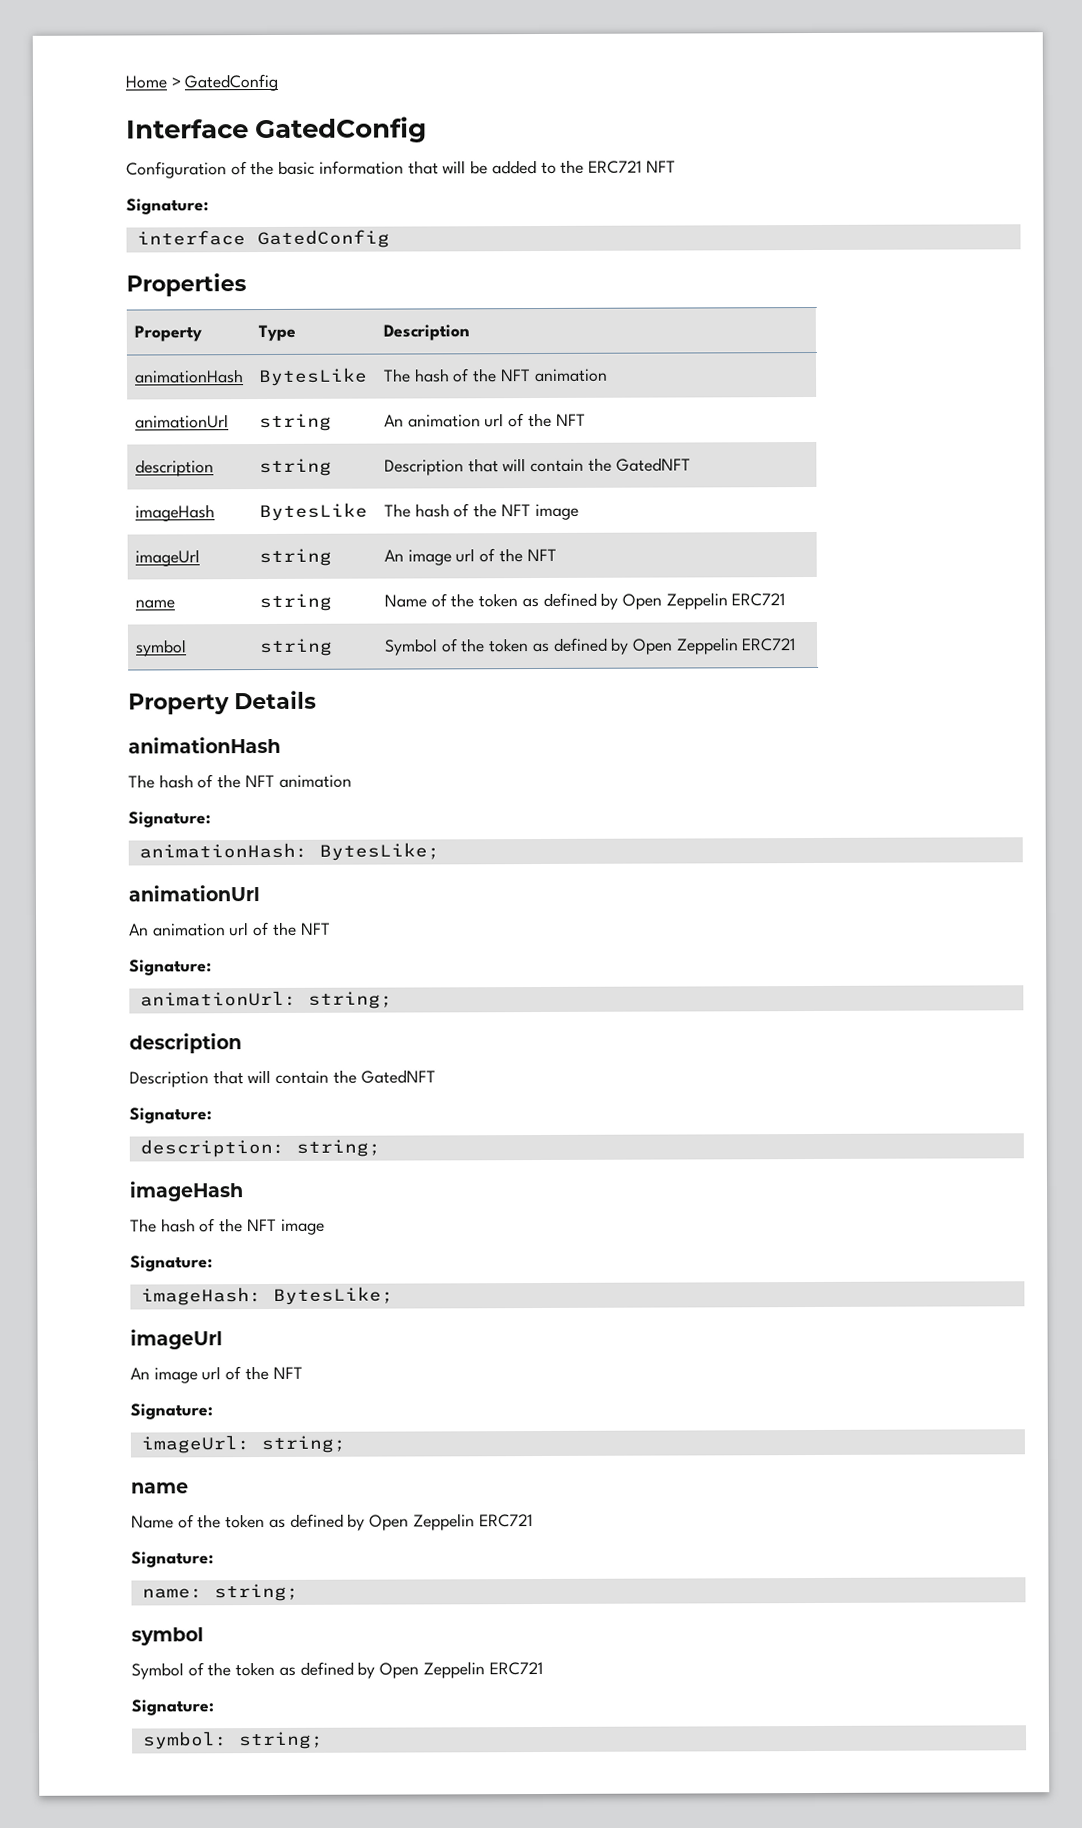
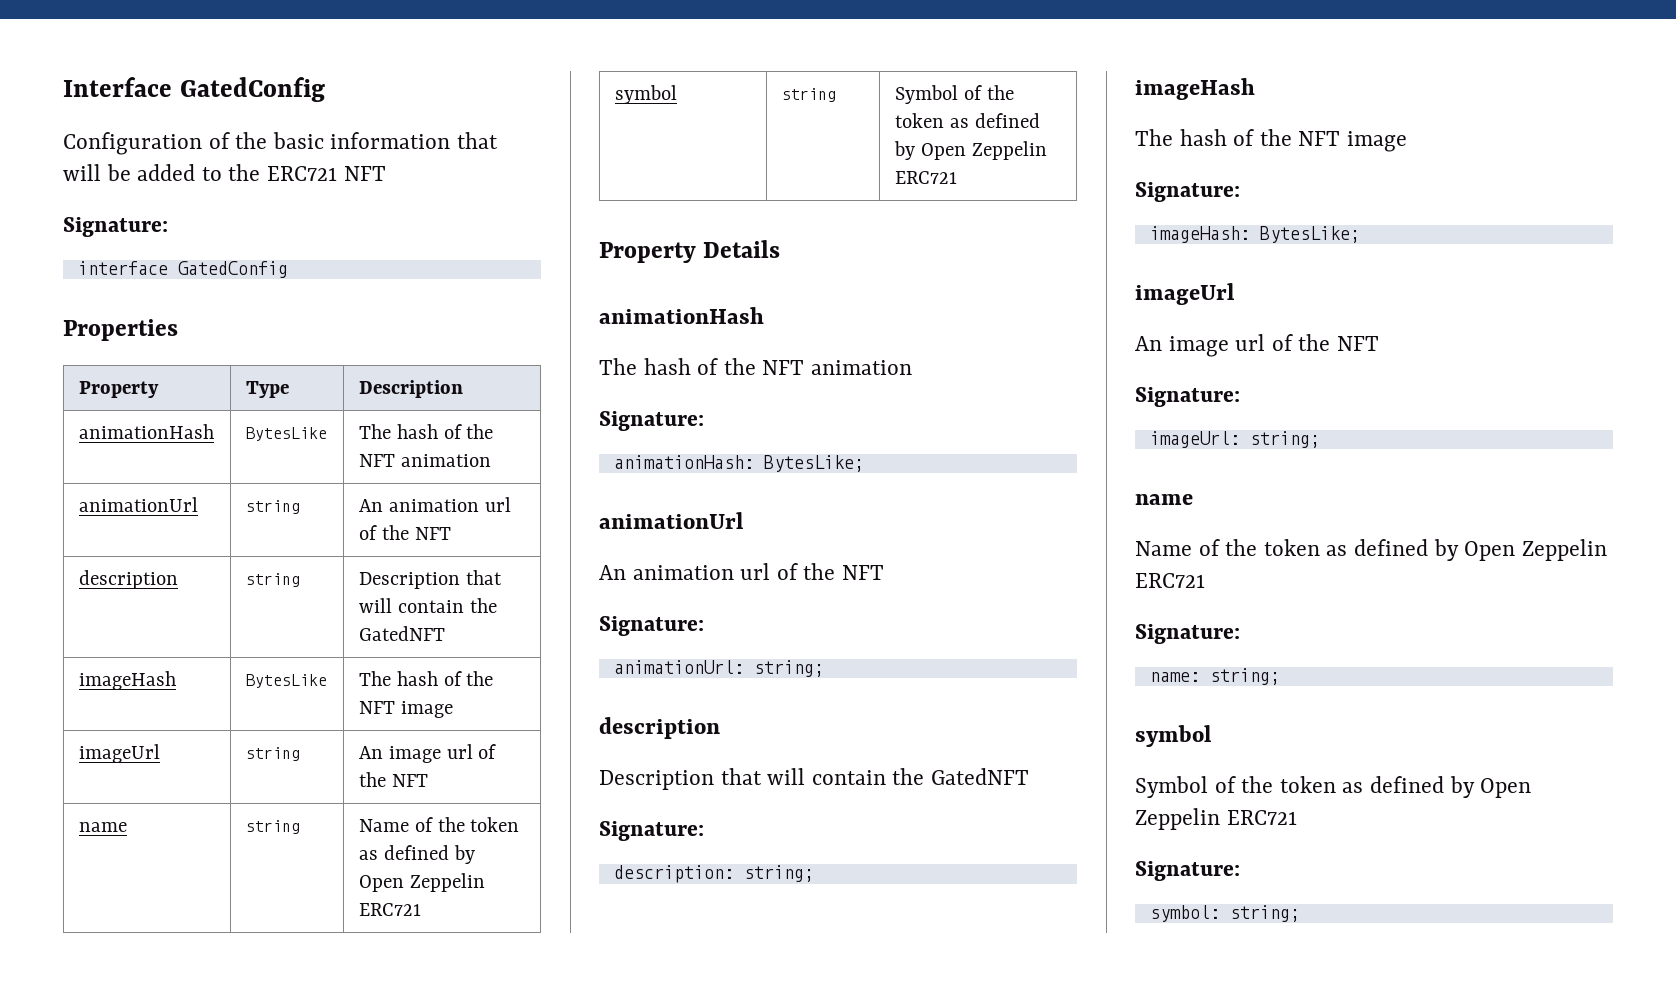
[125,73,279,92] Home > GatedConfig // -> (63, 87) none

